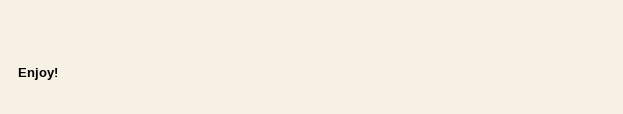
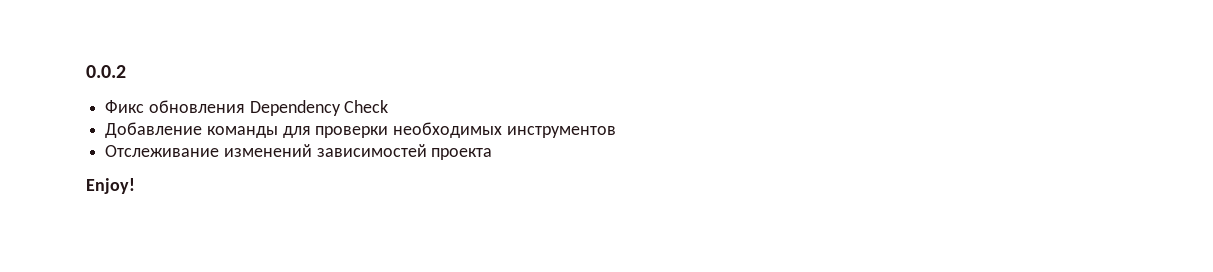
(18, 74) none -> [86,65,126,78] [105,100,389,116] [105,122,616,138] [105,144,493,160] 0.0.2 // Фикс обновления Dependency Check // Добавление команды для проверки необходимых инструментов // Отслеживание изменений зависимостей проекта //

